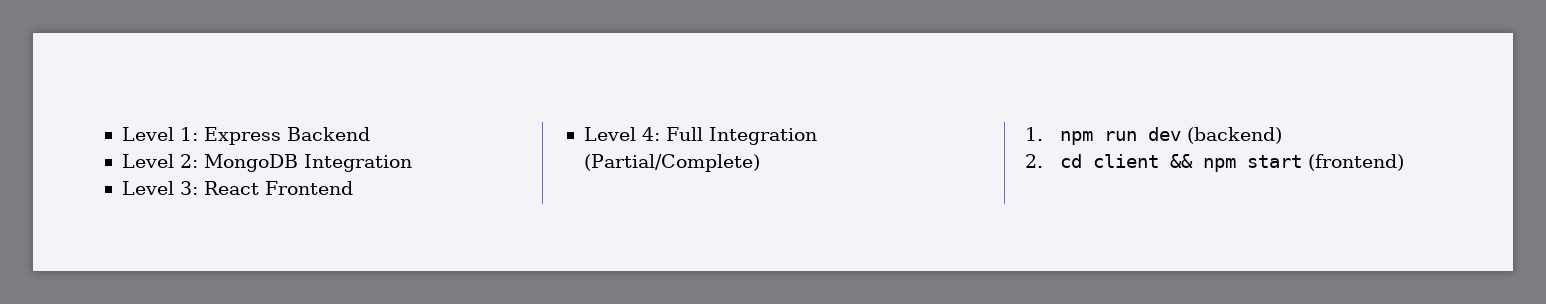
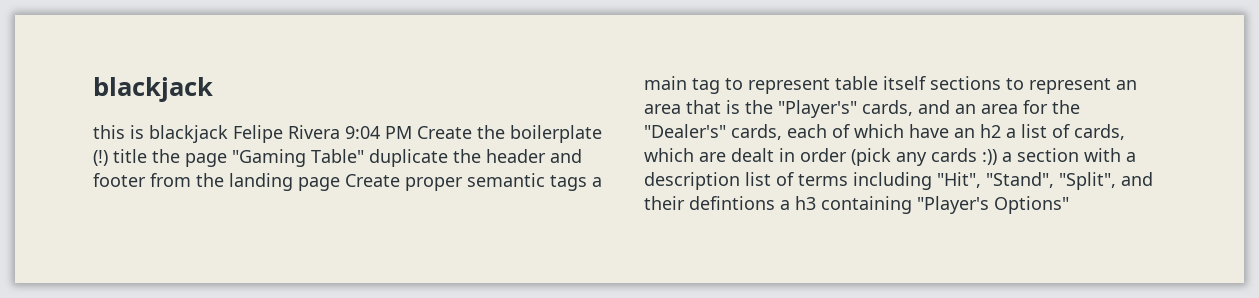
[121,127,370,145] [121,154,412,172] [121,181,353,195] [583,127,817,145] [583,154,760,172] [1025,127,1283,145] [1025,154,1405,172] Level 1: Express Backend // Level 2: MongoDB Integration // Level 3: React Frontend // Level 4: Full Integration (Partial/Complete) // 1. npm run dev (backend) // 2. cd client && npm start (frontend) -> [93,77,213,102] [93,125,602,143] [93,149,582,167] [93,173,602,191] [644,76,1137,94] [644,100,1080,118] [644,124,1125,140] [644,148,1136,166] [644,172,1153,190] [644,196,1069,214] blackjack // this is blackjack Felipe Rivera 9:04 PM Create the boilerplate (!) title the page "Gaming Table" duplicate the header and footer from the landing page Create proper semantic tags a main tag to represent table itself sections to represent an area that is the "Player's" cards, and an area for the "Dealer's" cards, each of which have an h2 a list of cards, which are dealt in order (pick any cards :)) a section with a description list of terms including "Hit", "Stand", "Split", and their defintions a h3 containing "Player's Options"

